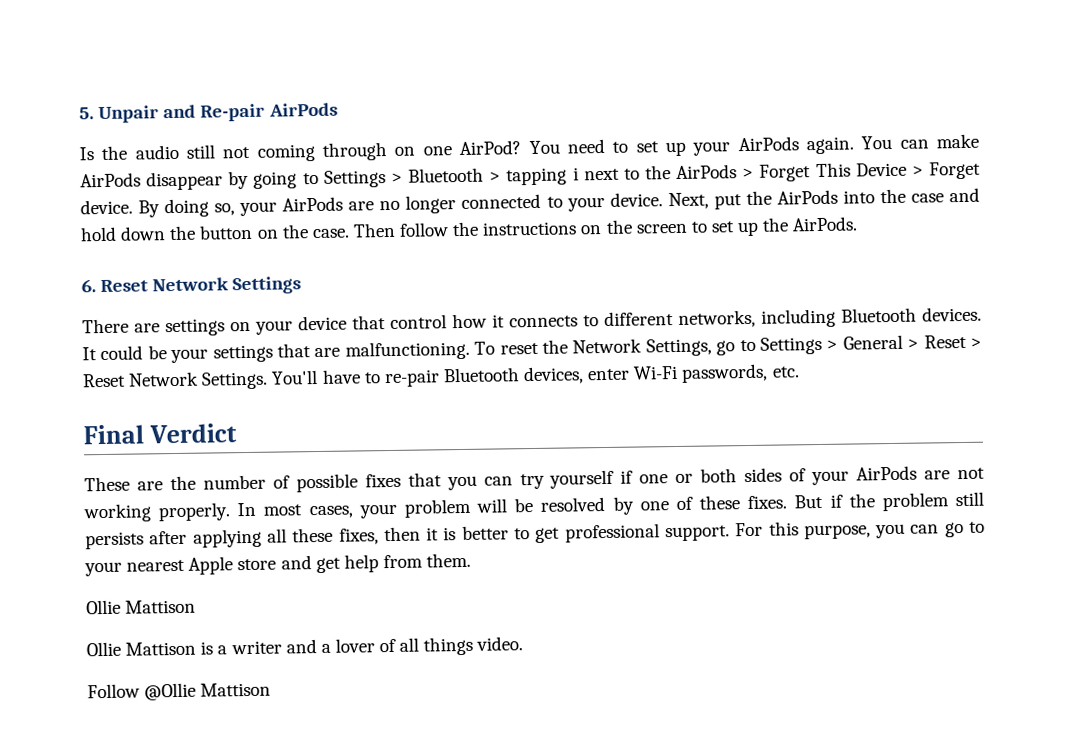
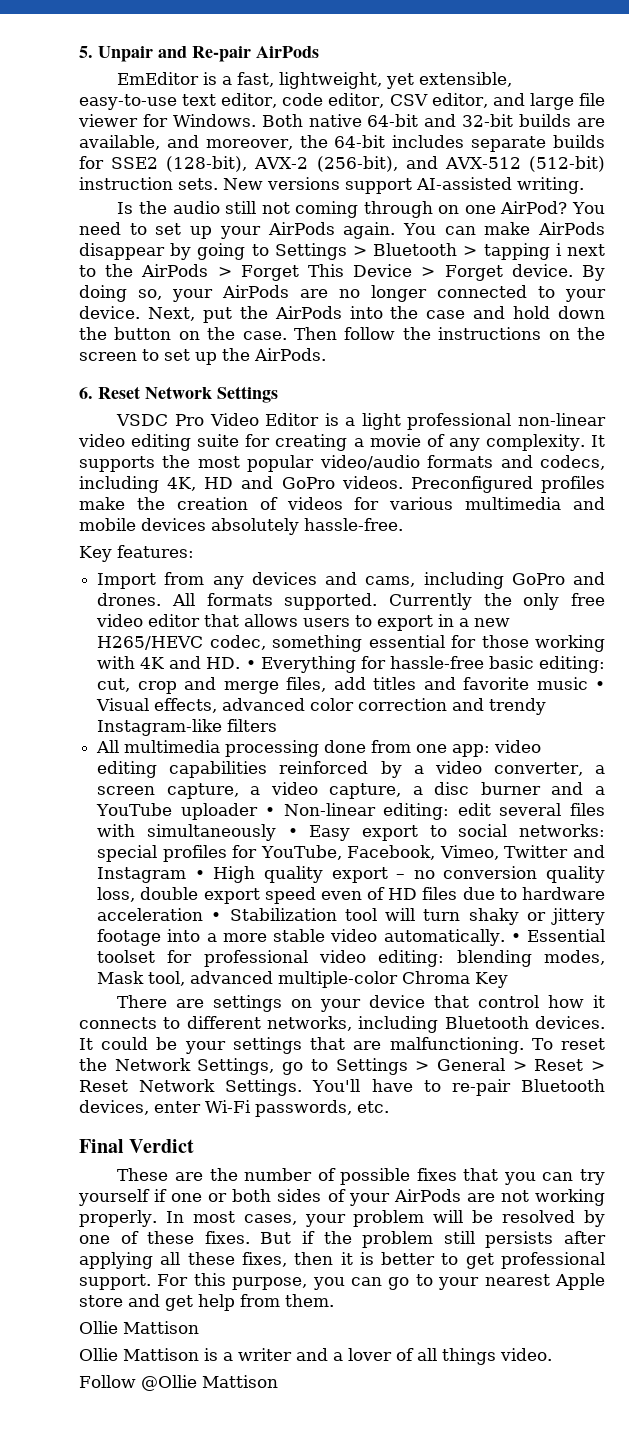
(338, 109) none -> [117,72,513,89] [79,93,606,110] [78,114,606,127] [79,135,605,152] [79,156,605,172] [79,177,584,194] // EmEditor is a fast, lightweight, yet extensible, easy-to-use text editor, code editor, CSV editor, and large file viewer for Windows. Both native 64-bit and 32-bit builds are available, and moreover, the 64-bit includes separate builds for SSE2 (128-bit), AVX-2 (256-bit), and AVX-512 (512-bit) instruction sets. New versions support AI-assisted writing.
(302, 285) none -> [116,413,606,430] [78,434,605,451] [79,455,605,472] [79,476,605,493] [79,497,605,510] [79,518,403,535] [79,545,194,562] [97,572,605,589] [97,593,605,610] [96,614,511,631] [97,635,606,652] [97,656,605,673] [97,677,606,694] [96,698,547,715] [97,719,278,736] [96,740,542,757] [97,761,606,778] [97,782,605,799] [96,803,605,820] [97,824,605,841] [97,845,605,862] [97,866,605,883] [97,887,605,904] [97,908,605,925] [97,929,605,946] [97,950,605,967] [97,971,509,988] // VSDC Pro Video Editor is a light professional non-linear video editing suite for creating a movie of any complexity. It supports the most popular video/audio formats and codecs, including 4K, HD and GoPro videos. Preconfigured profiles make the creation of videos for various multimedia and mobile devices absolutely hassle-free. // Key features: // Import from any devices and cams, including GoPro and drones. All formats supported. Сurrently the only free video editor that allows users to export in a new H265/HEVC codec, something essential for those working with 4K and HD. • Everything for hassle-free basic editing: cut, crop and merge files, add titles and favorite music • Visual effects, advanced color correction and trendy Instagram-like filters // All multimedia processing done from one app: video editing capabilities reinforced by a video converter, a screen capture, a video capture, a disc burner and a YouTube uploader • Non-linear editing: edit several files with simultaneously • Easy export to social networks: special profiles for YouTube, Facebook, Vimeo, Twitter and Instagram • High quality export – no conversion quality loss, double export speed even of HD files due to hardware acceleration • Stabilization tool will turn shaky or jittery footage into a more stable video automatically. • Essential toolset for professional video editing: blending modes, Mask tool, advanced multiple-color Chroma Key

